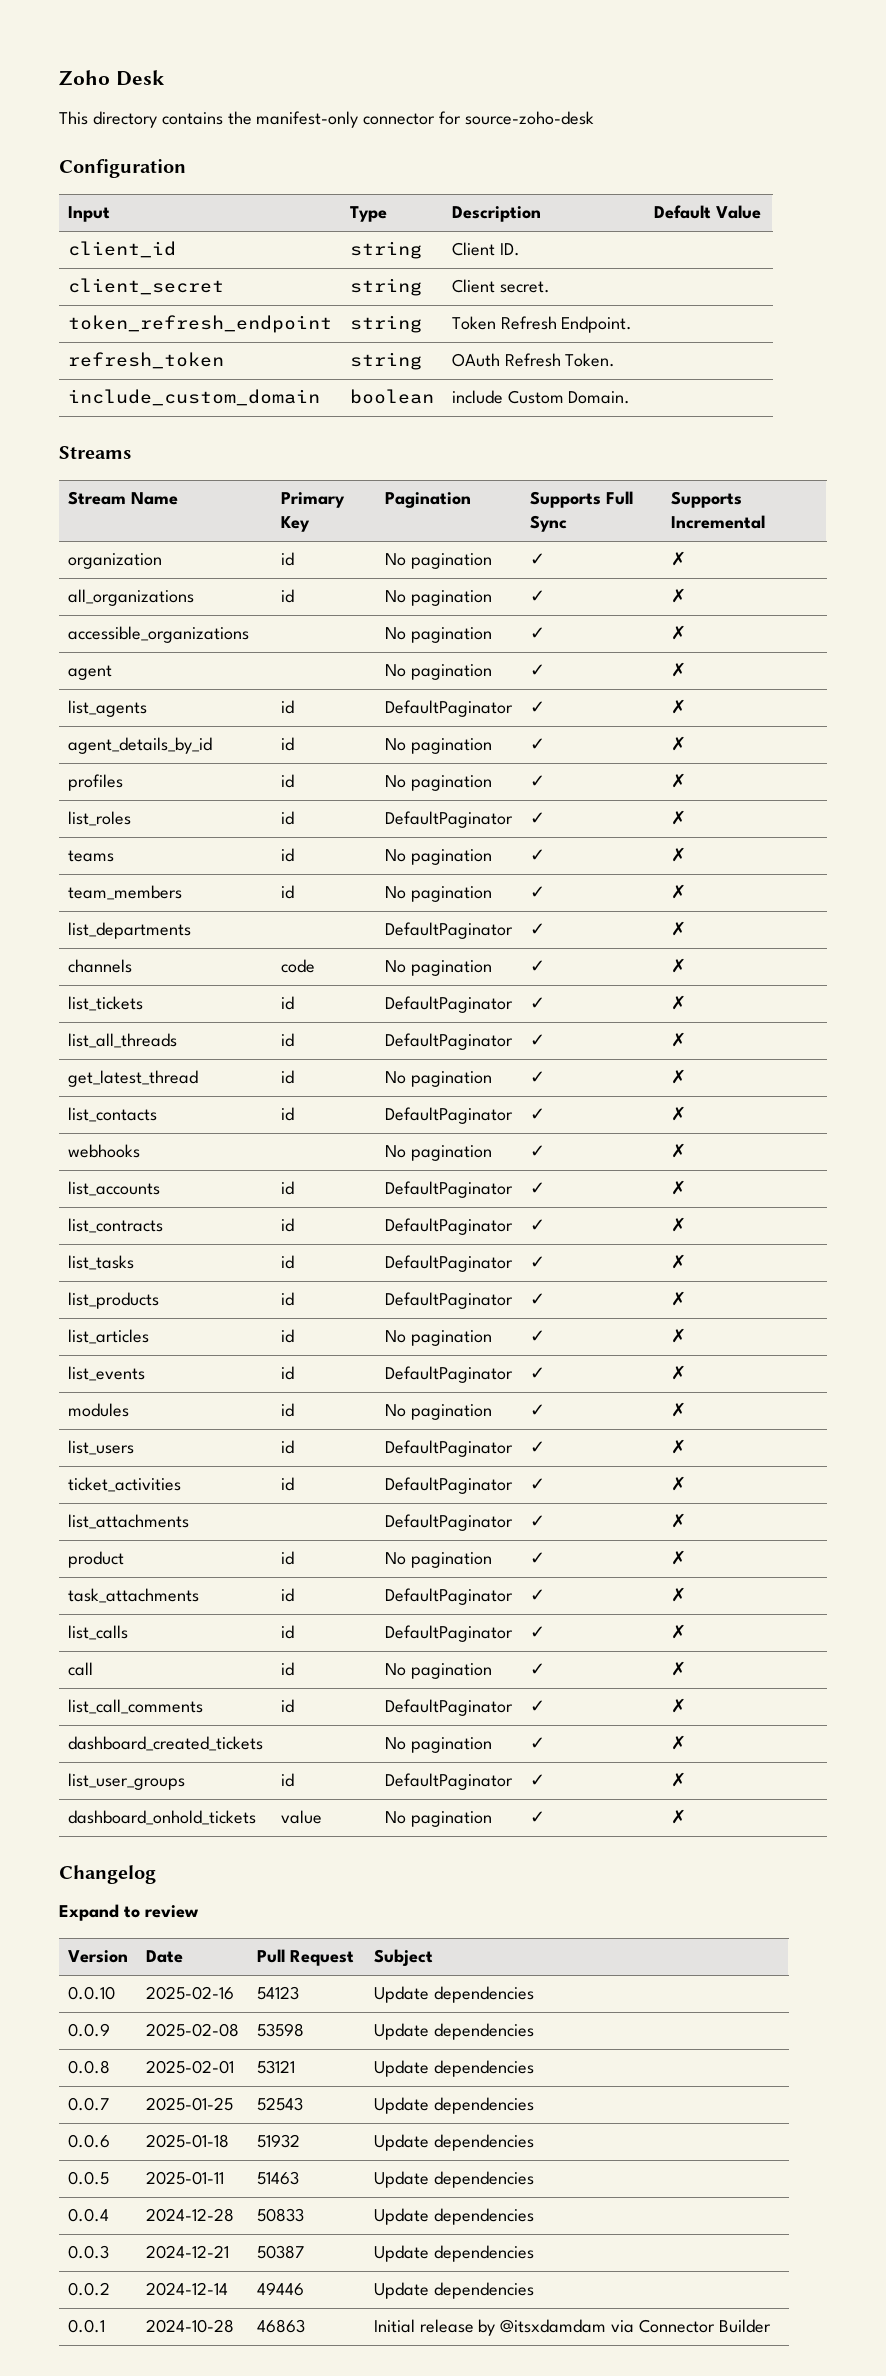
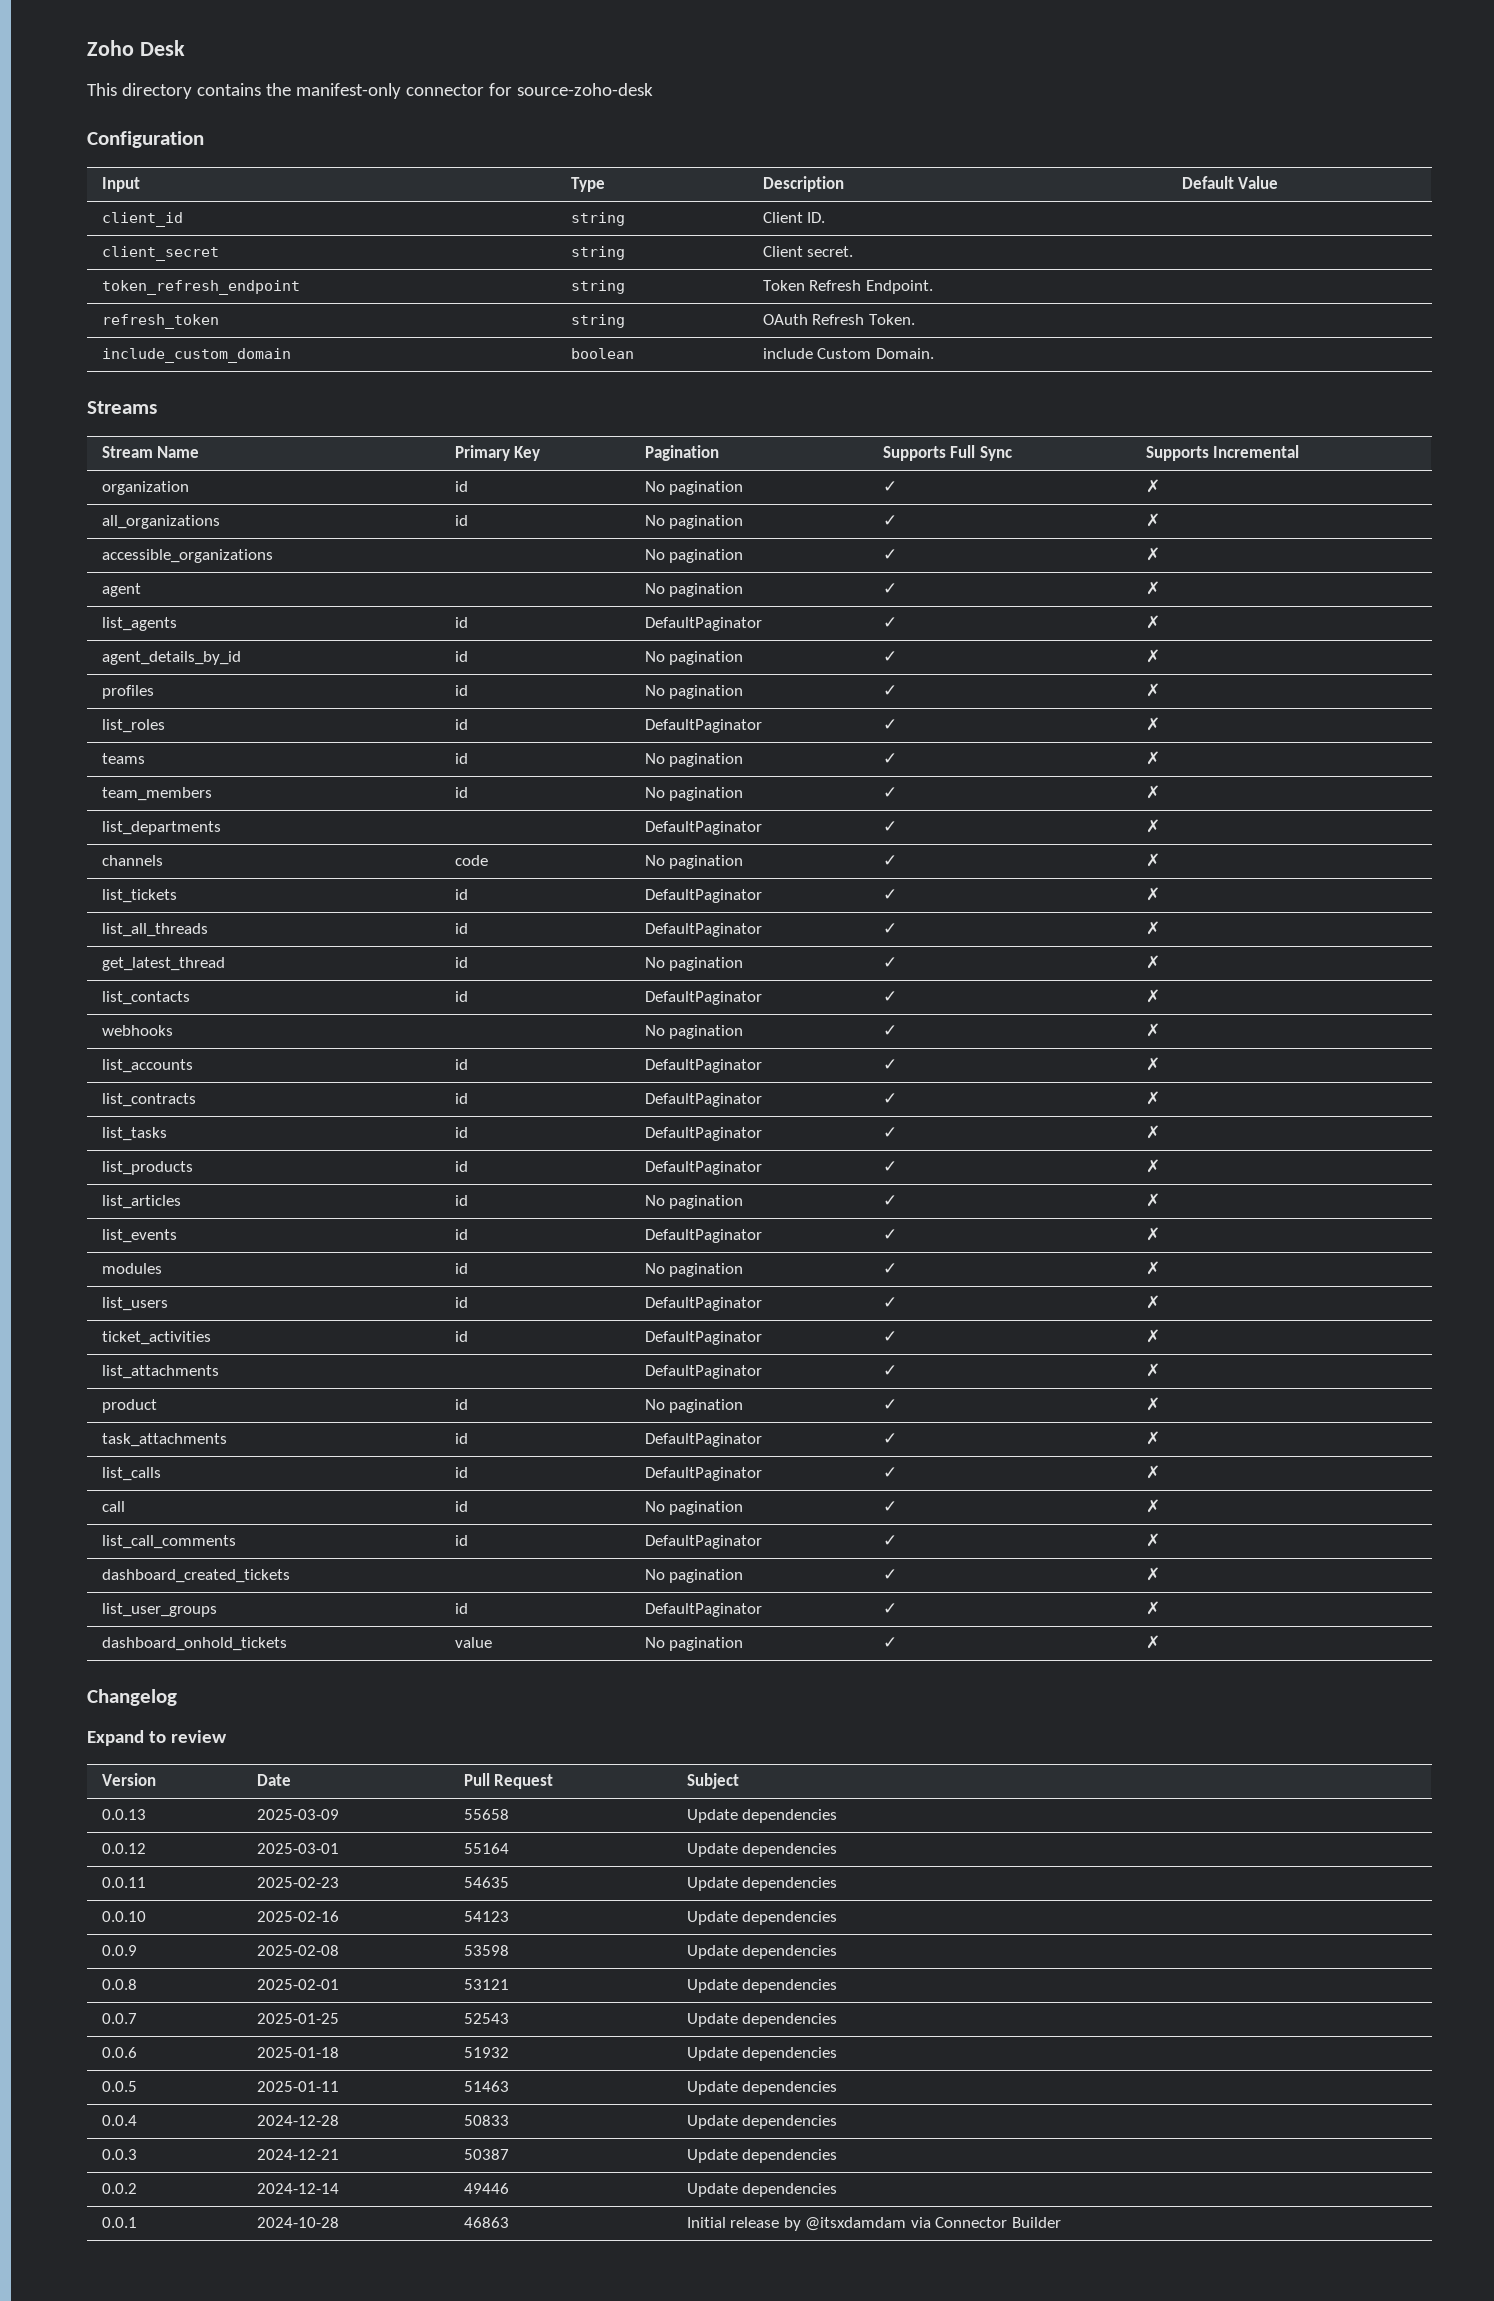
(433, 1957) none -> [101,1809,146,1820] [256,1809,339,1820] [463,1809,509,1820] [686,1809,838,1823] [101,1843,146,1854] [256,1843,339,1854] [463,1843,509,1854] [686,1843,838,1857] [101,1877,146,1888] [256,1877,339,1888] [463,1877,509,1888] [686,1877,838,1891] // 0.0.13 | 2025-03-09 | 55658 | Update dependencies // 0.0.12 | 2025-03-01 | 55164 | Update dependencies // 0.0.11 | 2025-02-23 | 54635 | Update dependencies

